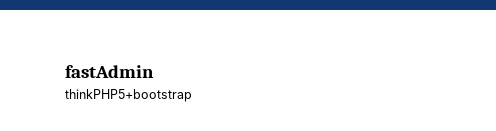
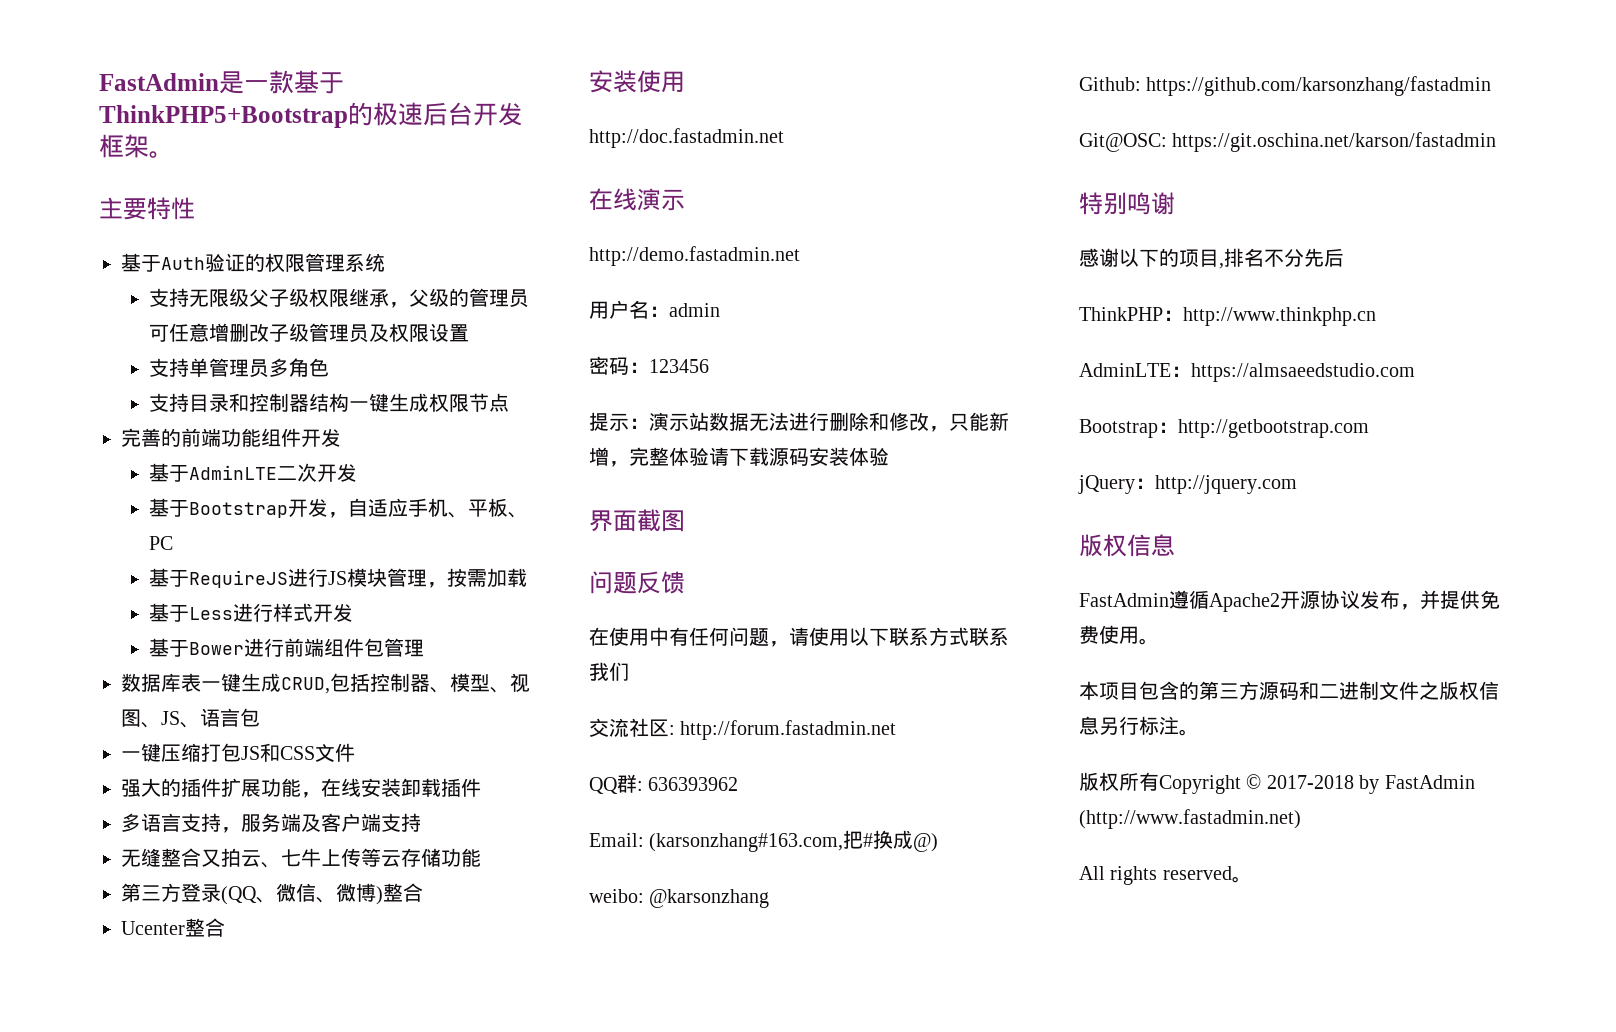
[65,65,154,78] [65,89,192,102] fastAdmin // thinkPHP5+bootstrap -> [99,70,344,94] [99,102,523,128] [99,134,174,158] [99,197,195,220] [121,253,385,272] [149,288,530,308] [149,323,470,343] [149,358,330,378] [149,393,510,412] [121,428,341,447] [149,463,358,482] [149,498,529,518] [149,536,174,550] [149,568,528,588] [149,603,354,622] [149,638,425,657] [121,673,530,694] [121,708,260,728] [121,743,355,762] [121,778,481,798] [121,813,421,833] [121,848,481,868] [121,883,423,905] [121,918,225,937] [589,70,685,93] [589,128,784,148] [589,188,685,211] [589,246,800,266] [589,300,720,319] [589,356,709,375] [589,412,1009,432] [589,447,889,467] [589,509,685,532] [589,571,685,594] [589,627,1009,647] [589,662,629,681] [589,718,897,740] [589,774,739,794] [589,830,939,852] [589,889,770,908] [1079,76,1492,96] [1079,132,1497,152] [1079,192,1175,215] [1079,248,1344,269] [1079,307,1376,326] [1079,363,1415,382] [1079,419,1369,438] [1078,475,1297,494] [1079,534,1175,557] [1079,590,1500,612] [1079,625,1159,645] [1079,681,1499,700] [1079,716,1199,736] [1079,772,1475,794] [1079,809,1301,829] [1079,866,1252,885] FastAdmin是一款基于ThinkPHP5+Bootstrap的极速后台开发框架。 // 主要特性 // 基于Auth验证的权限管理系统 // 支持无限级父子级权限继承，父级的管理员可任意增删改子级管理员及权限设置 // 支持单管理员多角色 // 支持目录和控制器结构一键生成权限节点 // 完善的前端功能组件开发 // 基于AdminLTE二次开发 // 基于Bootstrap开发，自适应手机、平板、PC // 基于RequireJS进行JS模块管理，按需加载 // 基于Less进行样式开发 // 基于Bower进行前端组件包管理 // 数据库表一键生成CRUD,包括控制器、模型、视图、JS、语言包 // 一键压缩打包JS和CSS文件 // 强大的插件扩展功能，在线安装卸载插件 // 多语言支持，服务端及客户端支持 // 无缝整合又拍云、七牛上传等云存储功能 // 第三方登录(QQ、微信、微博)整合 // Ucenter整合 // 安装使用 // http://doc.fastadmin.net // 在线演示 // http://demo.fastadmin.net // 用户名：admin // 密码：123456 // 提示：演示站数据无法进行删除和修改，只能新增，完整体验请下载源码安装体验 // 界面截图 // 问题反馈 // 在使用中有任何问题，请使用以下联系方式联系我们 // 交流社区: http://forum.fastadmin.net // QQ群: 636393962 // Email: (karsonzhang#163.com,把#换成@) // weibo: @karsonzhang // Github: https://github.com/karsonzhang/fastadmin // Git@OSC: https://git.oschina.net/karson/fastadmin // 特别鸣谢 // 感谢以下的项目,排名不分先后 // ThinkPHP：http://www.thinkphp.cn // AdminLTE：https://almsaeedstudio.com // Bootstrap：http://getbootstrap.com // jQuery：http://jquery.com // 版权信息 // FastAdmin遵循Apache2开源协议发布，并提供免费使用。 // 本项目包含的第三方源码和二进制文件之版权信息另行标注。 // 版权所有Copyright © 2017-2018 by FastAdmin (http://www.fastadmin.net) // All rights reserved。

